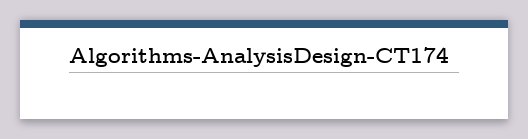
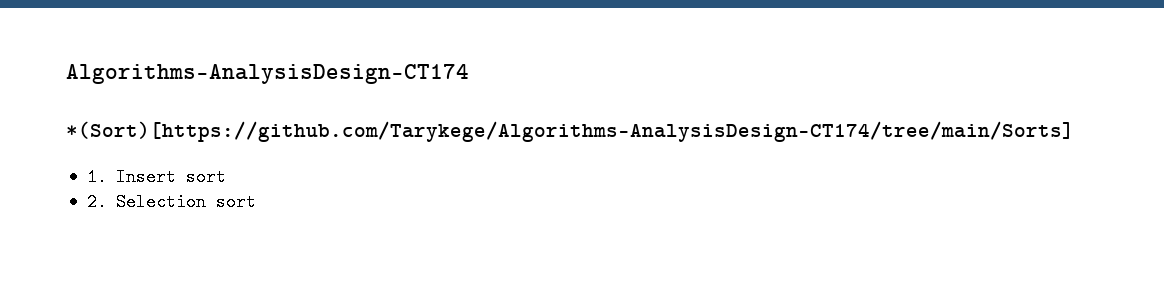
(449, 57) none -> [66,121,1074,142] [86,168,227,186] [86,193,257,211] // *(Sort)[https://github.com/Tarykege/Algorithms-AnalysisDesign-CT174/tree/main/Sorts] // 1. Insert sort // 2. Selection sort

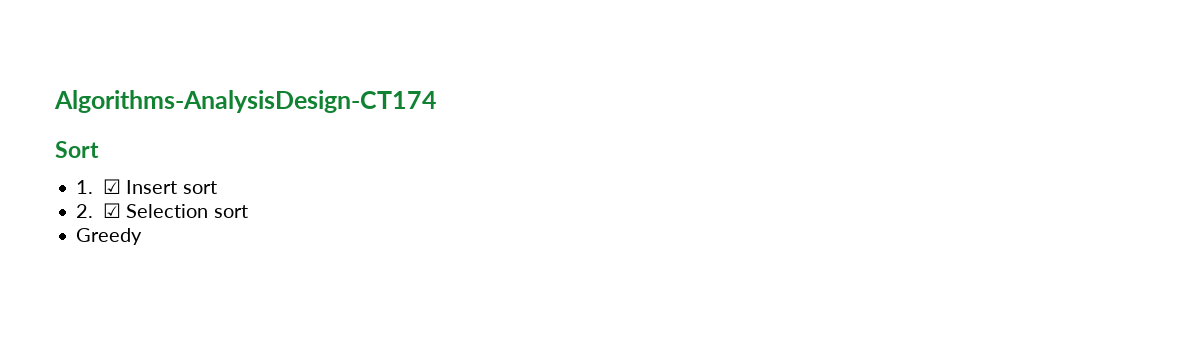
[66,121,1074,142] *(Sort)[https://github.com/Tarykege/Algorithms-AnalysisDesign-CT174/tree/main/Sorts] -> [55,141,99,158] Sort
(107, 177) none -> [103,179,122,194] ☑
(107, 202) none -> [103,203,122,218] ☑
(257, 202) none -> [76,228,143,245] // Greedy

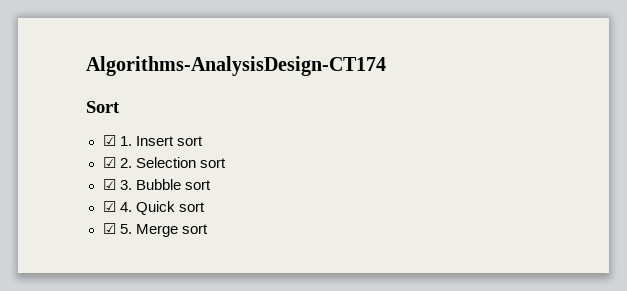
[76,179,122,194] 1. ☑ -> [102,135,132,146] ☑ 1.
[76,203,122,218] 2. ☑ -> [102,157,132,168] ☑ 2.
[76,228,143,245] Greedy -> [102,179,211,190] [102,201,205,215] [102,223,208,237] ☑ 3. Bubble sort // ☑ 4. Quick sort // ☑ 5. Merge sort

